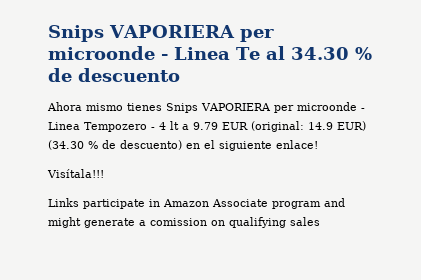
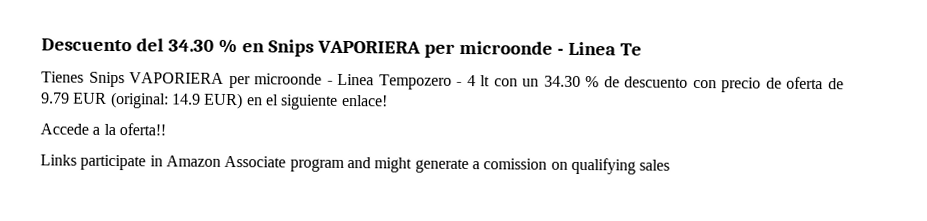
(48, 33) none -> [41,38,265,54] Descuento del 34.30 % en
[265,46,372,60] [48,68,180,82] [47,102,162,111] al 34.30 % de descuento // Ahora mismo tienes -> [41,71,84,83] // Tienes
[182,124,189,130] a -> [493,75,844,93] con un 34.30 % de descuento con precio de oferta de
[48,140,182,150] (34.30 % de descuento) -> (244, 101) none
[47,169,104,178] Visítala!!! -> [40,123,166,136] Accede a la oferta!!

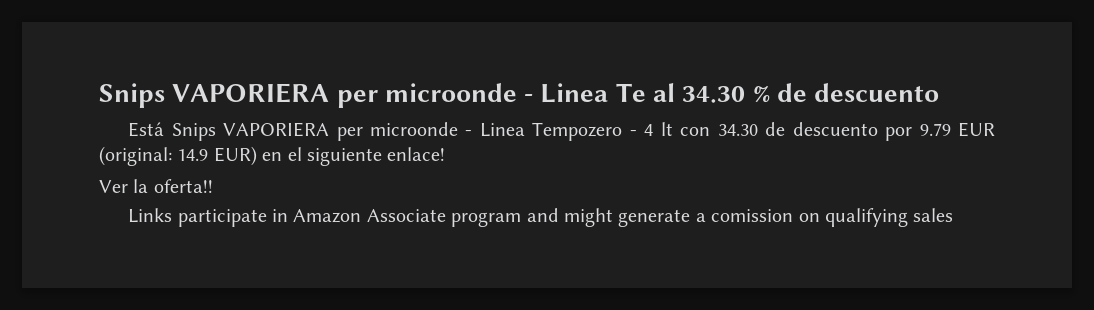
[41,38,265,54] Descuento del 34.30 % en -> (99, 95) none
[41,71,84,83] // Tienes -> [653,83,940,103] [128,122,165,137] al 34.30 % de descuento // Está
[522,75,844,93] un 34.30 % de descuento con precio de oferta de -> [717,122,913,141] 34.30 de descuento por
[40,123,101,135] Accede a -> [99,180,128,193] Ver

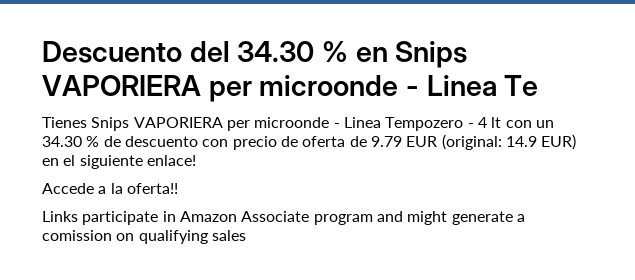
(99, 95) none -> [42,41,388,63] Descuento del 34.30 % en
[653,83,940,103] [128,122,165,137] al 34.30 % de descuento // Está -> [42,117,87,128] // Tienes
[717,122,913,141] 34.30 de descuento por -> [535,120,554,128] [42,136,367,150] un 34.30 % de descuento con precio de oferta de
[99,180,128,193] Ver -> [42,183,107,194] Accede a

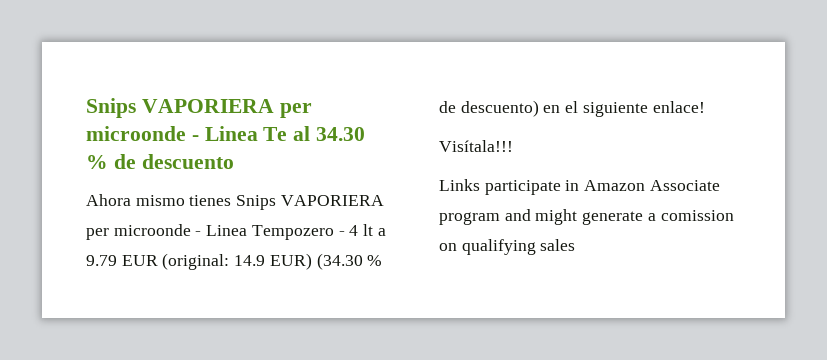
[42,41,388,63] Descuento del 34.30 % en -> (86, 108) none
[42,117,87,128] // Tienes -> [293,126,366,141] [86,154,234,169] [86,194,232,206] al 34.30 % de descuento // Ahora mismo tienes
[505,120,554,128] [42,136,367,150] con un 34.30 % de descuento con precio de oferta de -> [377,228,386,236] a
(577, 142) none -> [316,253,383,270] [439,100,539,117] (34.30 % de descuento)
[42,183,178,194] Accede a la oferta!! -> [439,140,513,152] Visítala!!!

